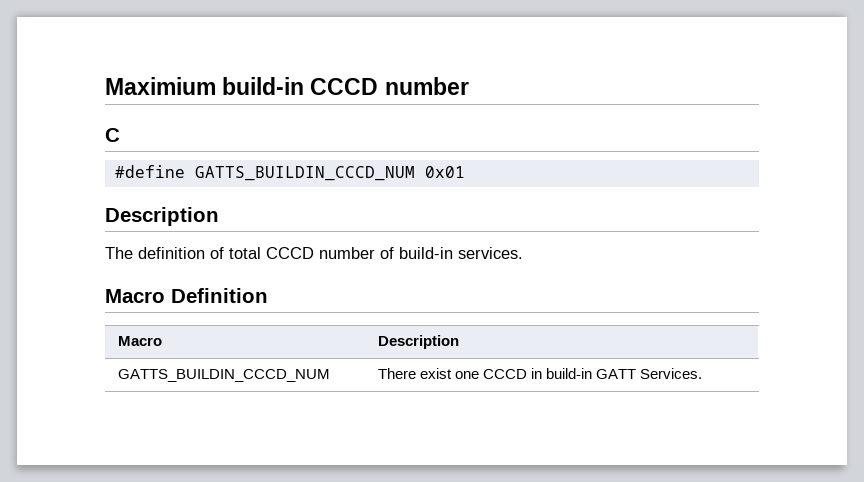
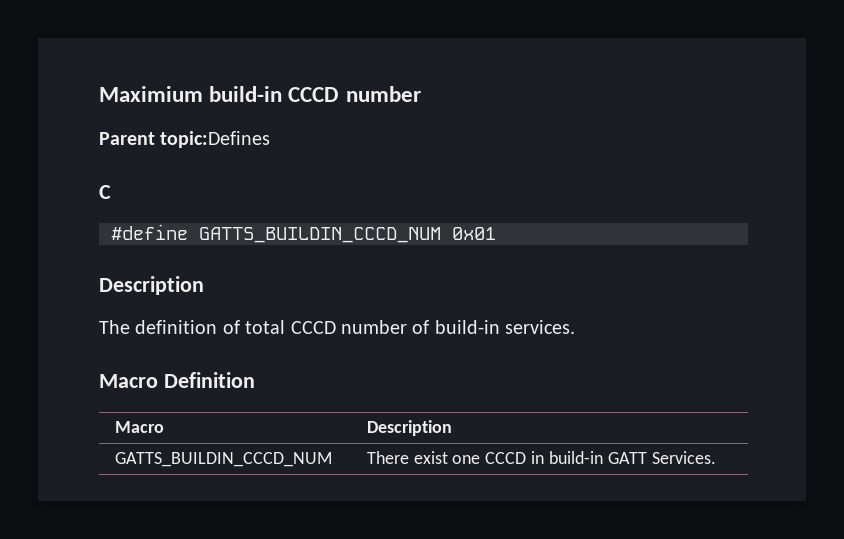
(469, 86) none -> [99,131,271,148] // Parent topic:Defines

